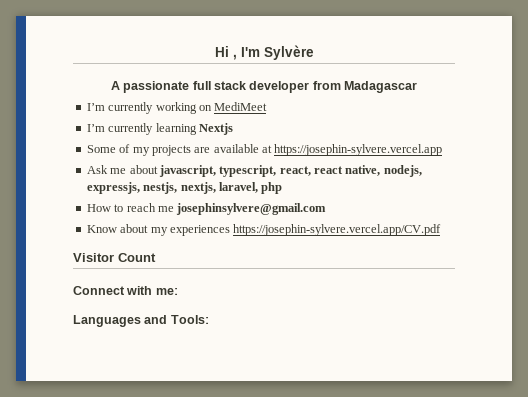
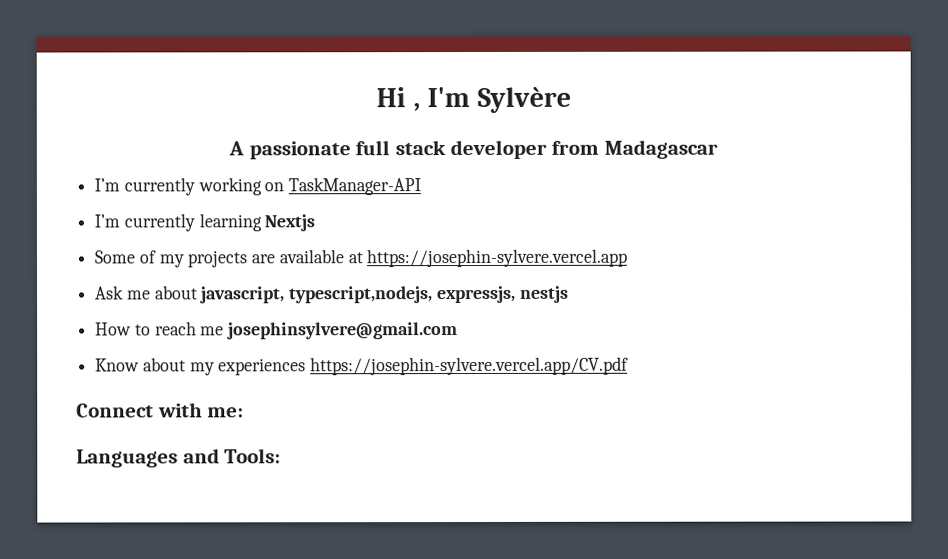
[214,102,268,111] MediMeet -> [288,177,422,196] TaskManager-API
[219,165,422,177] [86,182,283,194] typescript, react, react native, nodejs, expressjs, nestjs, nextjs, laravel, php -> [289,285,569,304] typescript,nodejs, expressjs, nestjs
[73,253,156,262] // Visitor Count -> (630, 366) none

